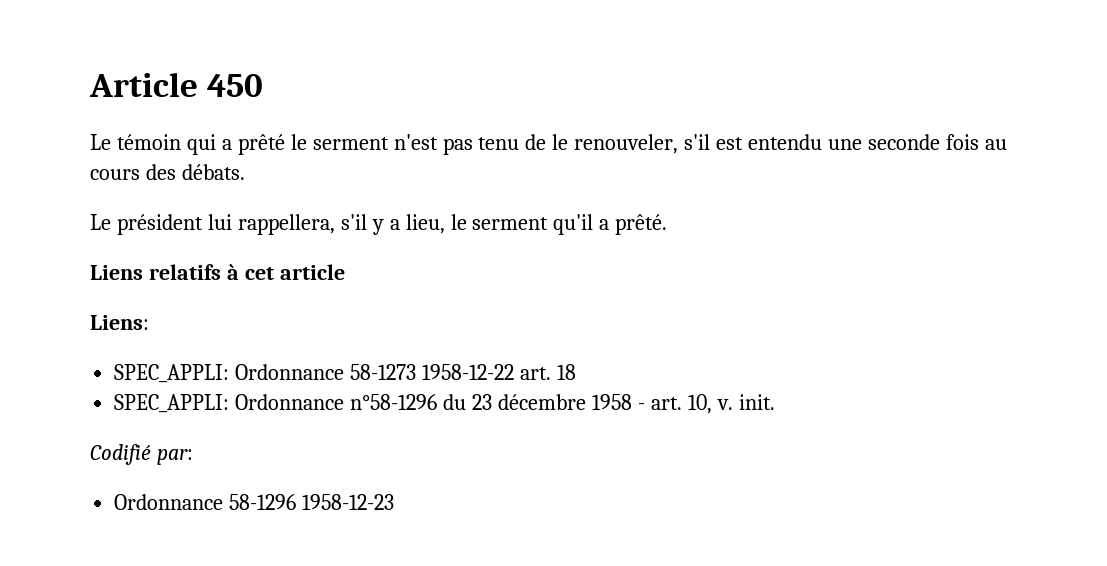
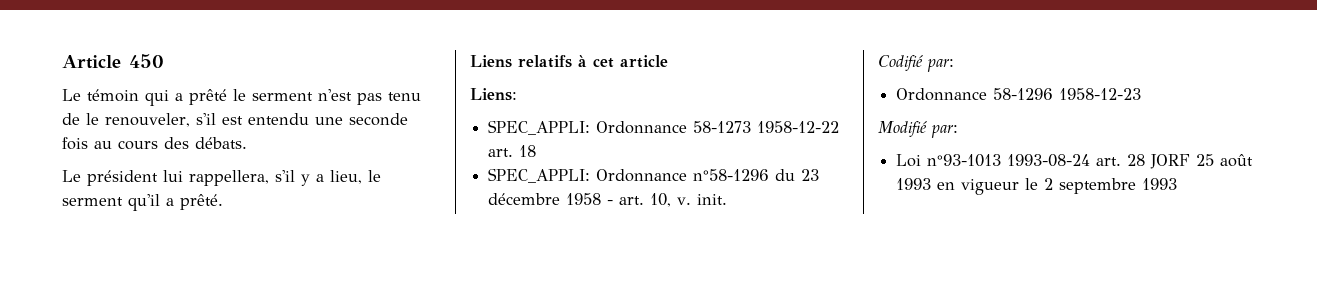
(395, 502) none -> [878,121,958,138] [896,154,1254,169] [896,178,1178,195] // Modifié par: // Loi n°93-1013 1993-08-24 art. 28 JORF 25 août 1993 en vigueur le 2 septembre 1993

